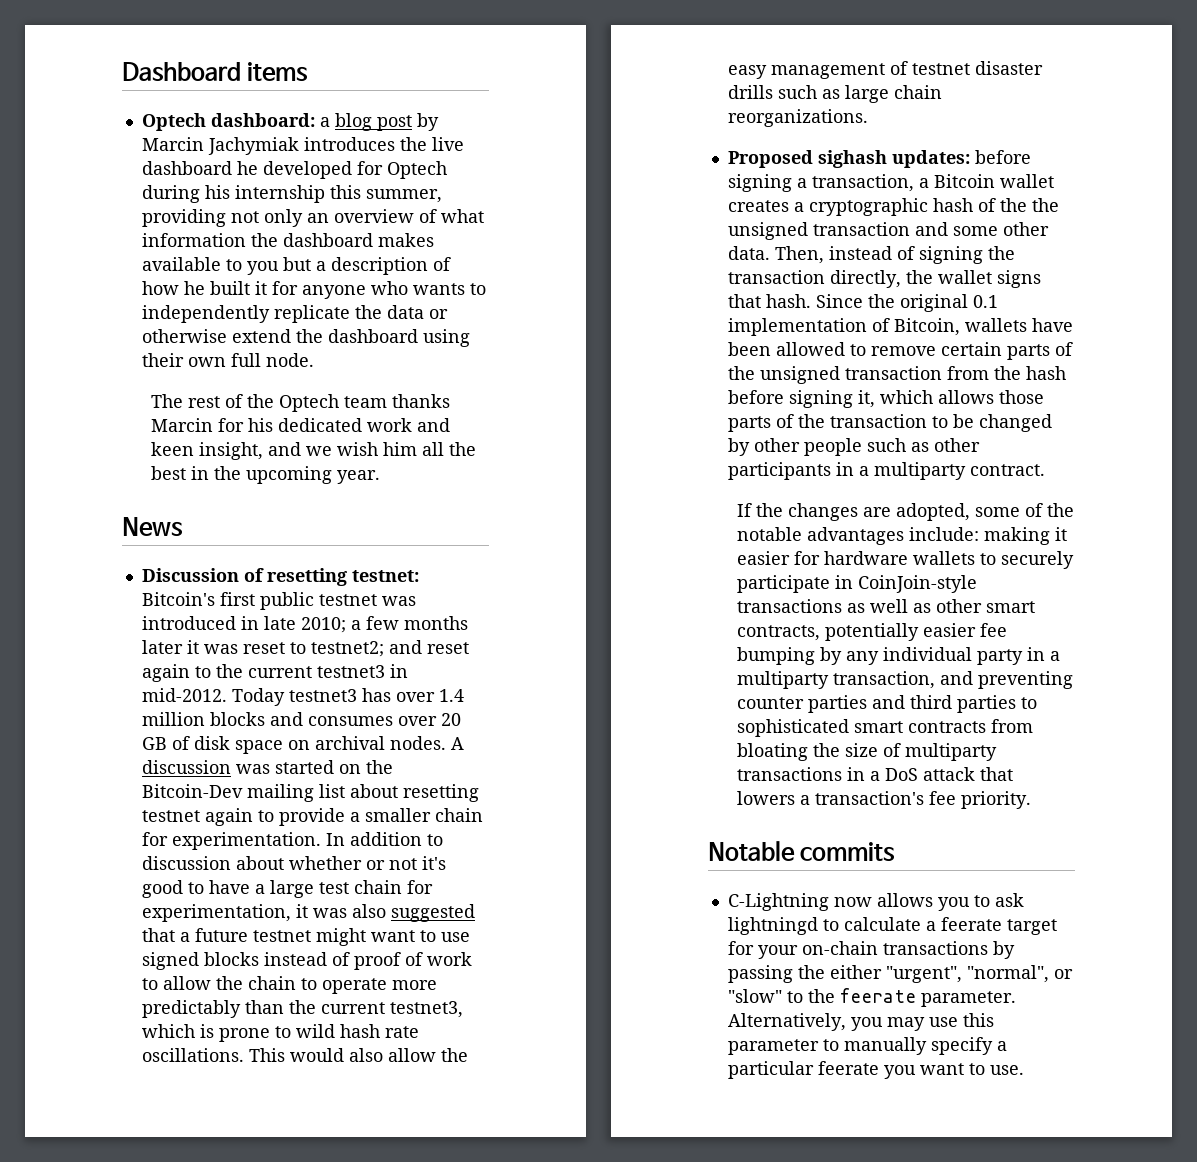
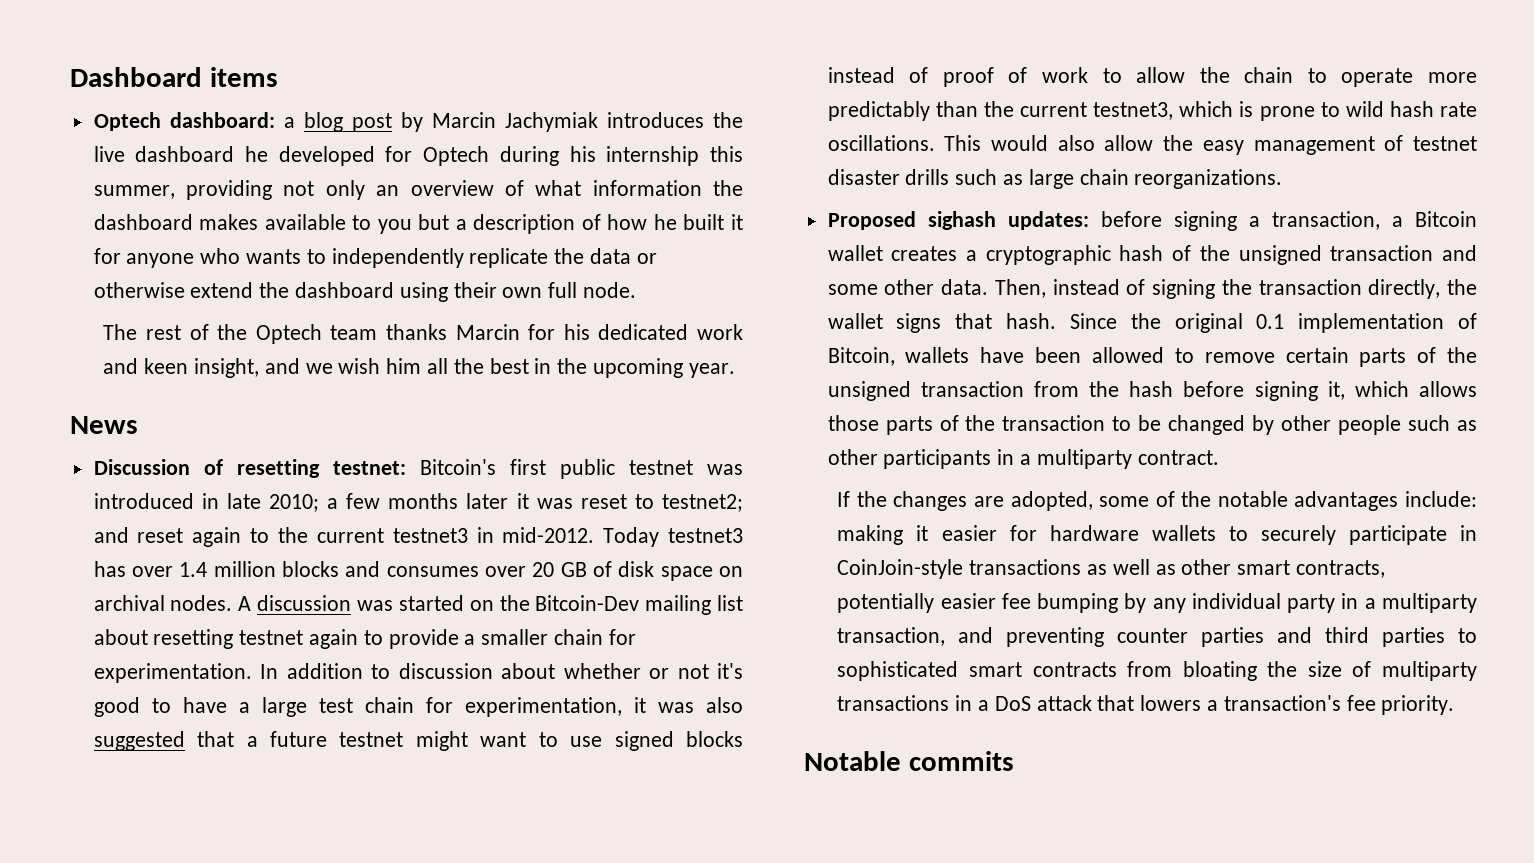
[1031,198,1059,212] the -> (1230, 253) none
[727,893,1024,911] [727,917,1057,935] [727,941,1015,959] [727,965,1073,983] [727,988,1016,1007] [727,1013,994,1031] [727,1037,1007,1055] [727,1061,1024,1079] // C-Lightning now allows you to ask lightningd to calculate a feerate target for your on-chain transactions by passing the either "urgent", "normal", or "slow" to the feerate parameter. Alternatively, you may use this parameter to manually specify a particular feerate you want to use. -> (1014, 761) none

